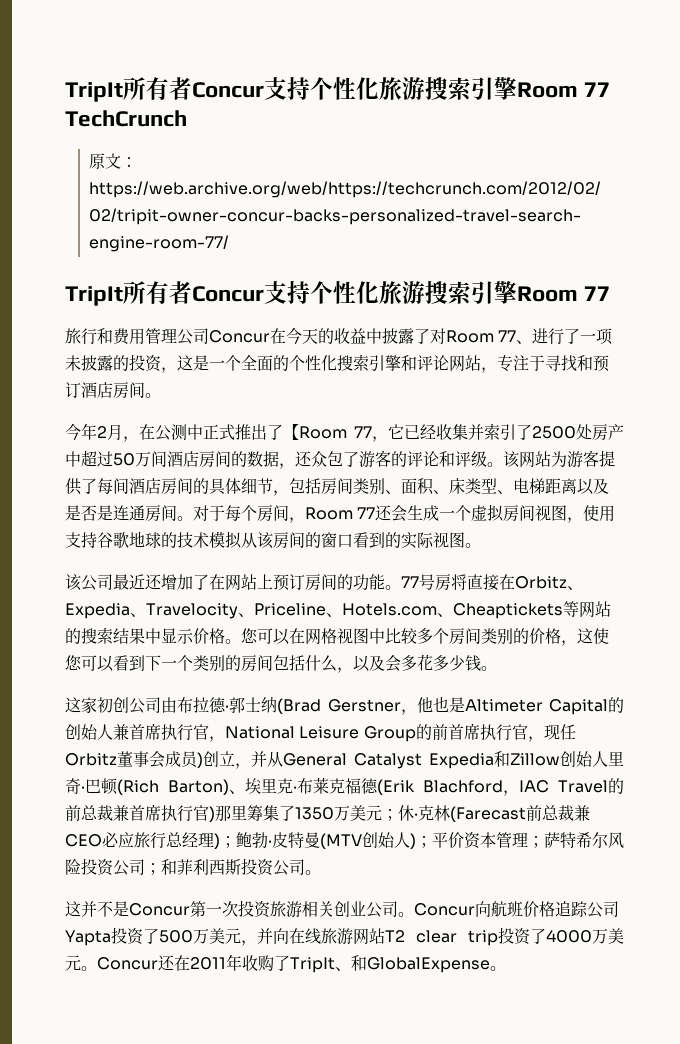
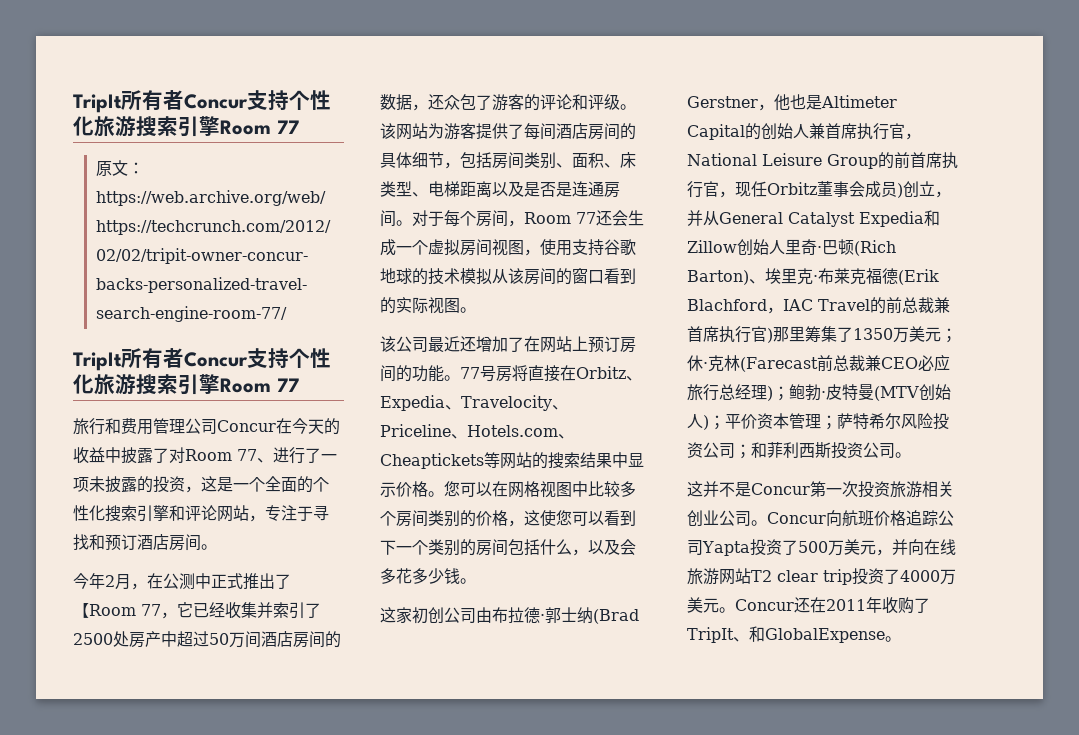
[65,110,187,127] TechCrunch -> (299, 127) none

